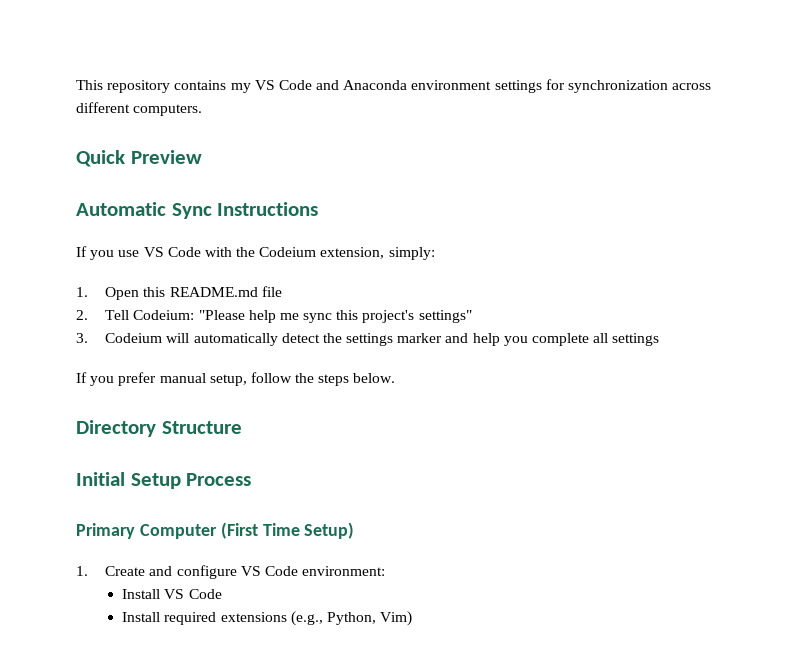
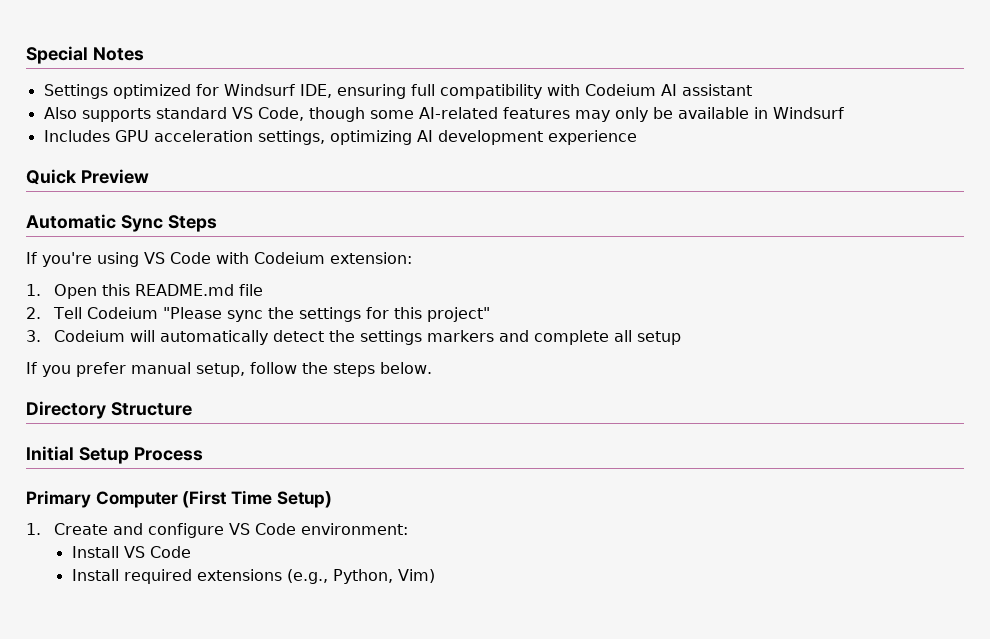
[76,79,712,93] [76,102,203,116] This repository contains my VS Code and Anaconda environment settings for synchronization across different computers. -> [26,46,144,64] [43,84,752,99] [43,107,844,122] [43,130,637,145] Special Notes // Settings optimized for Windsurf IDE, ensuring full compatibility with Codeium AI assistant // Also supports standard VS Code, though some AI-related features may only be available in Windsurf // Includes GPU acceleration settings, optimizing AI development experience
[217,202,319,216] [76,246,140,260] Instructions // If you use -> [167,215,217,232] [26,252,139,267] Steps // If you're using
[236,247,435,260] the Codeium extension, simply: -> [254,252,412,264] Codeium extension:
[133,310,472,323] Codeium: "Please help me sync this project's settings" -> [86,307,490,322] Codeium "Please sync the settings for this project"
[397,333,528,346] marker and help you -> [426,330,529,342] markers and
[612,333,660,346] settings -> [636,331,681,345] setup

